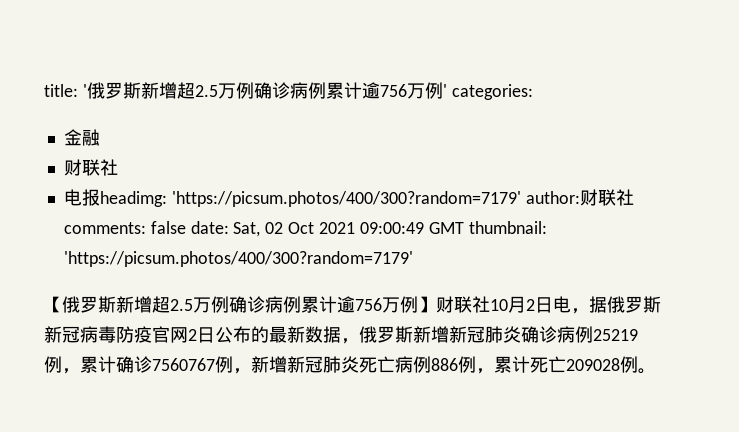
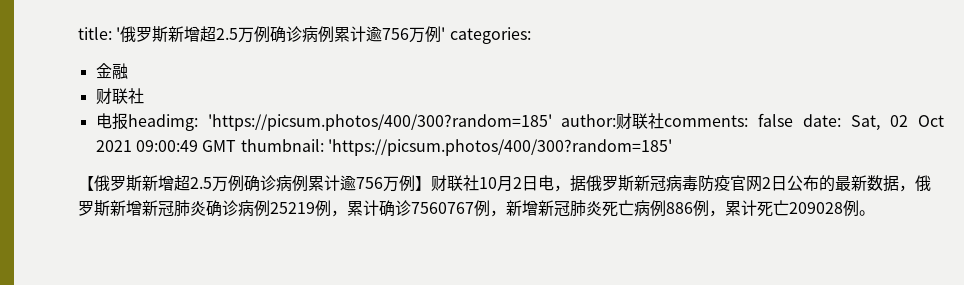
[171,191,521,207] 'https://picsum.photos/400/300?random=7179' -> [207,114,552,131] 'https://picsum.photos/400/300?random=185'
[63,251,413,267] 'https://picsum.photos/400/300?random=7179' -> [327,139,672,156] 'https://picsum.photos/400/300?random=185'

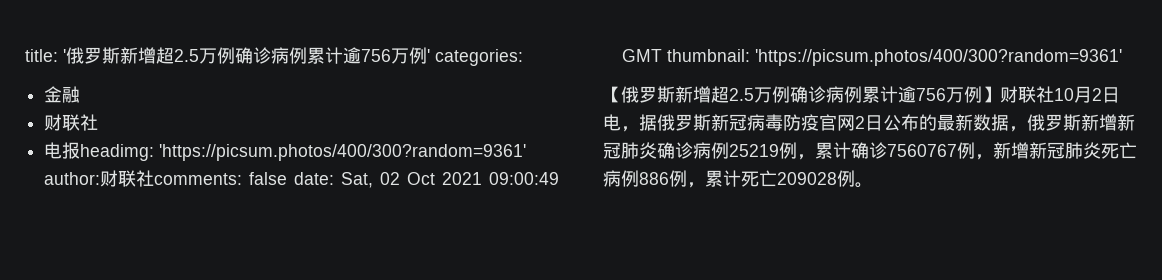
[207,114,552,131] 'https://picsum.photos/400/300?random=185' -> [159,144,527,161] 'https://picsum.photos/400/300?random=9361'
[327,139,672,156] 'https://picsum.photos/400/300?random=185' -> [755,49,1123,66] 'https://picsum.photos/400/300?random=9361'

